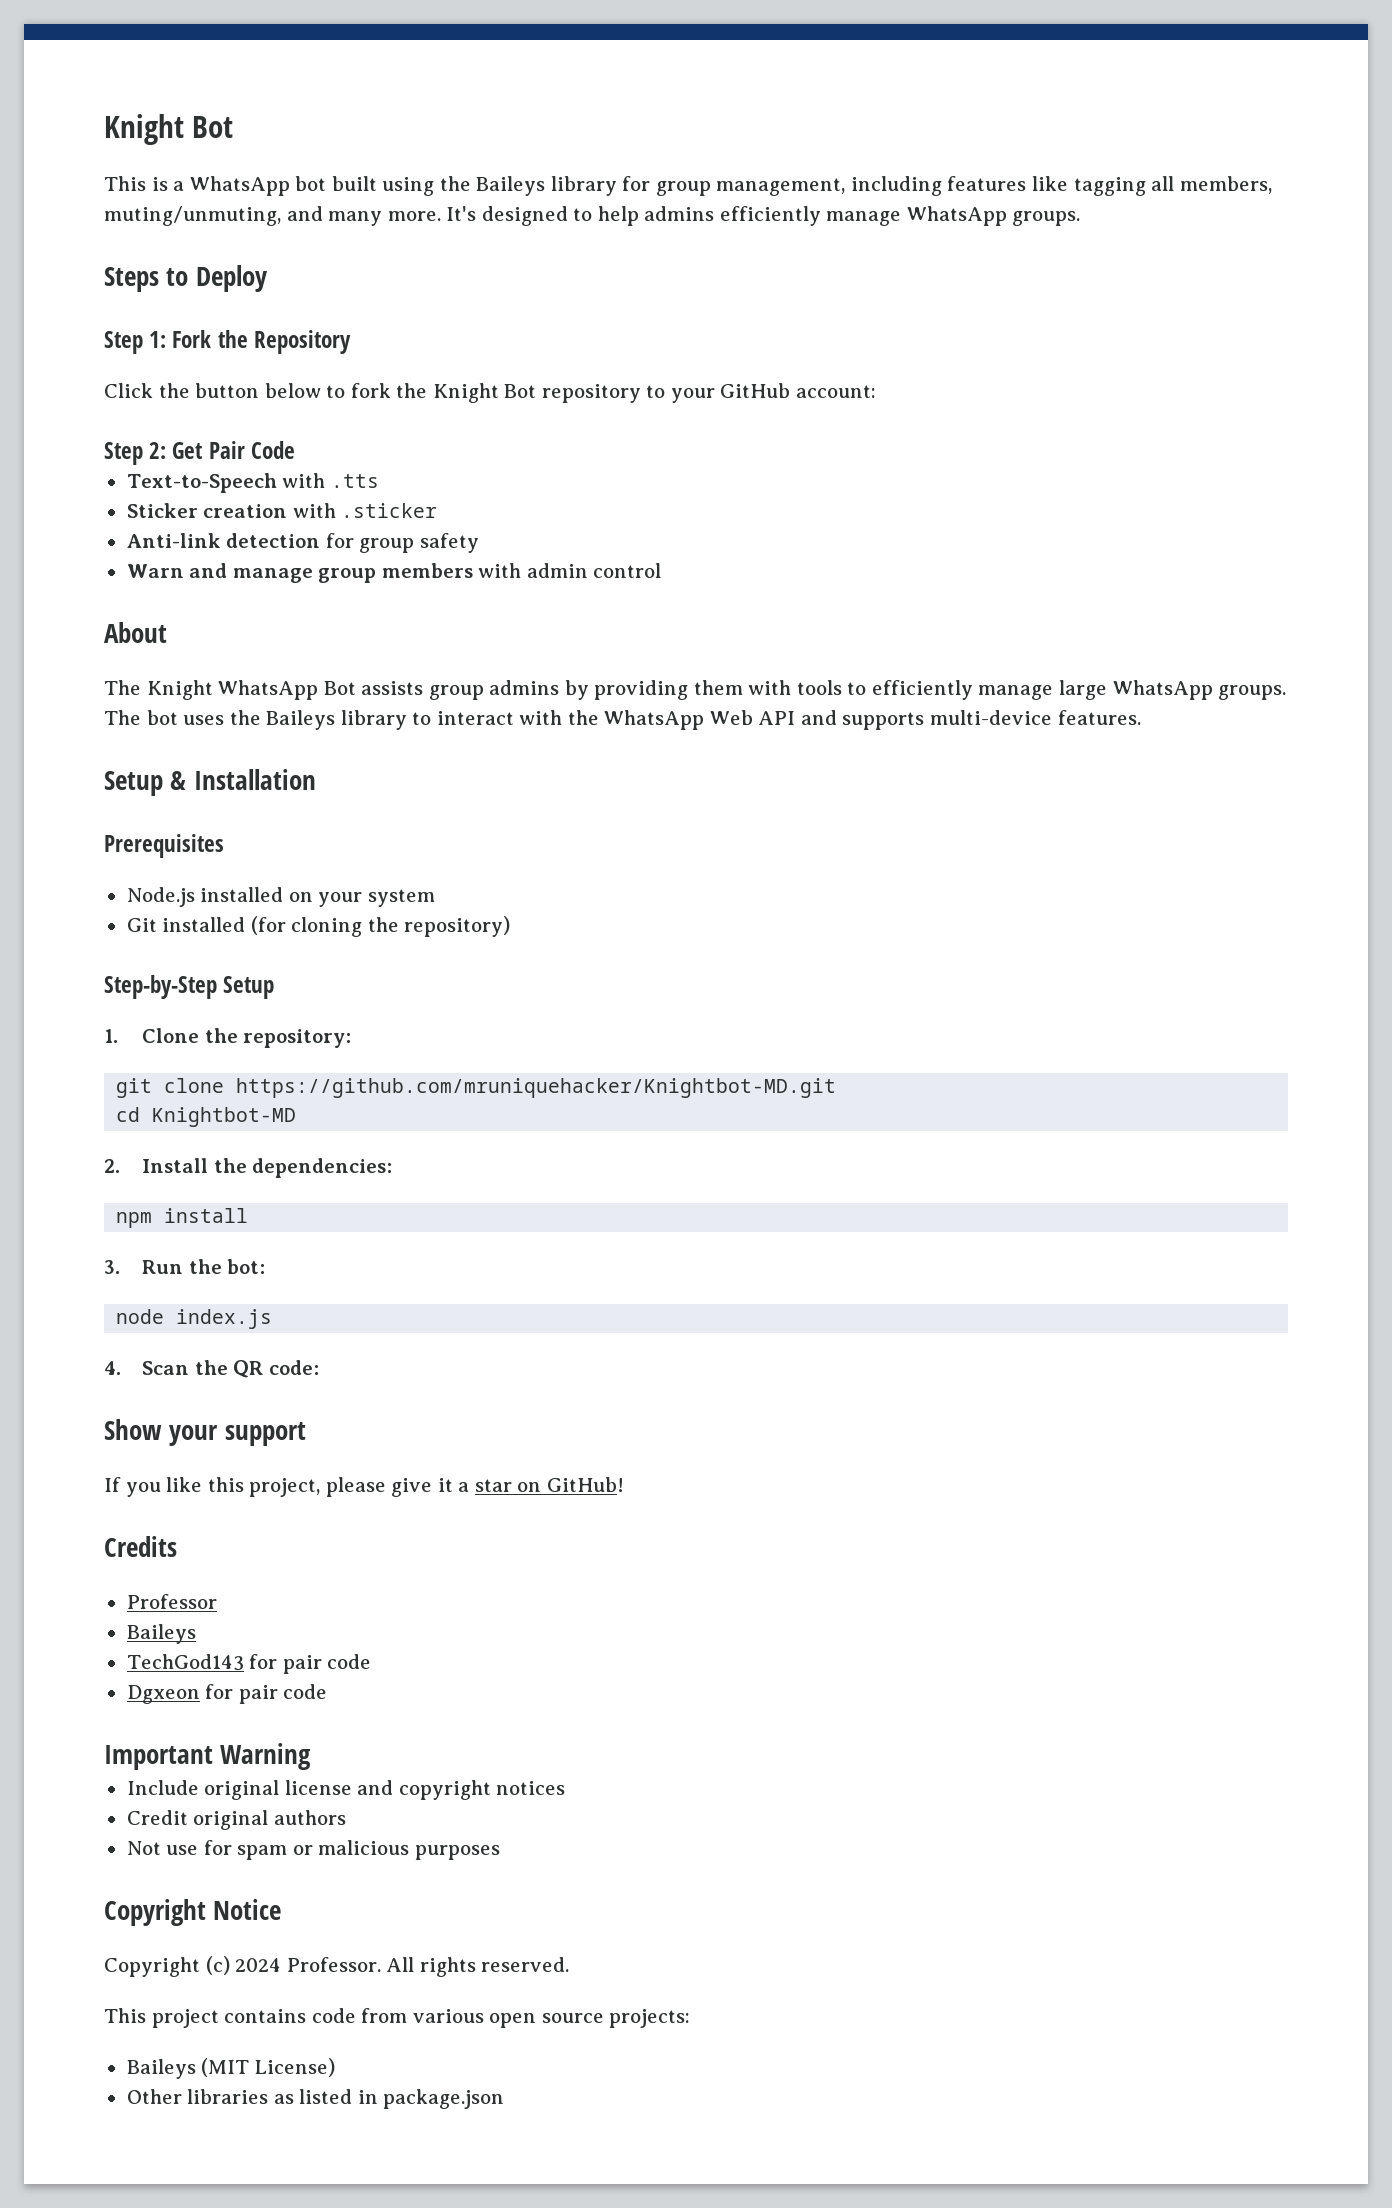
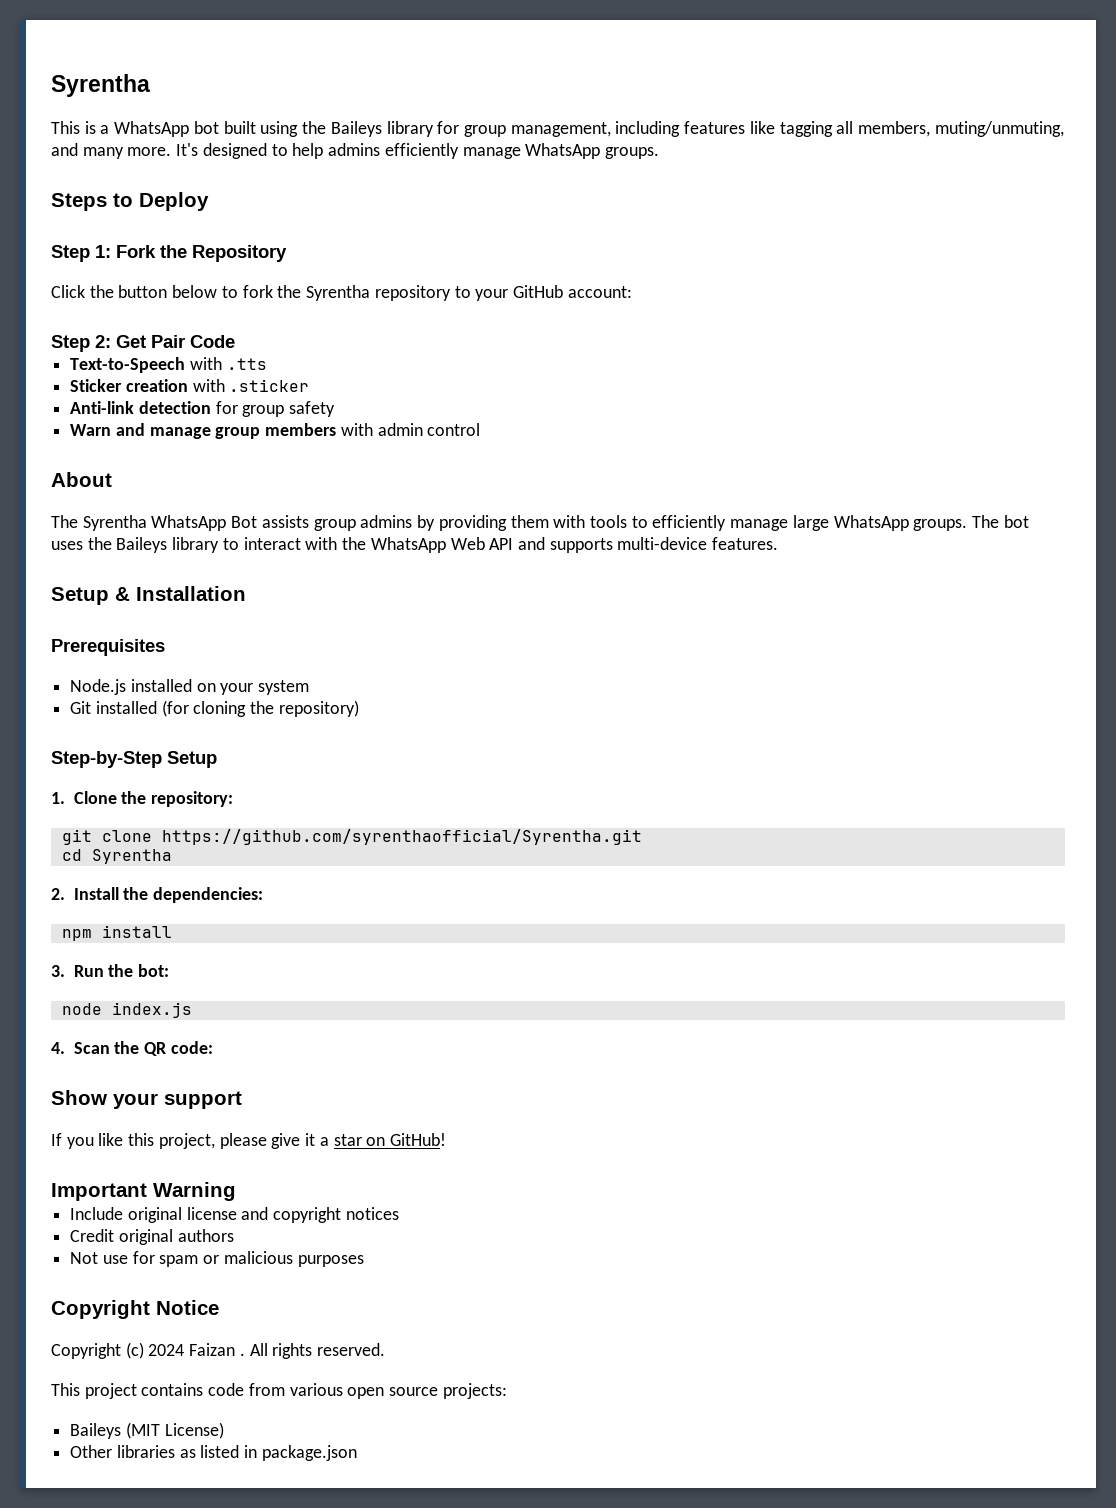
[104,114,234,145] Knight Bot -> [51,74,150,97] Syrentha
[432,383,537,403] Knight Bot -> [306,285,371,301] Syrentha
[146,680,213,700] Knight -> [82,515,147,531] Syrentha
[236,1078,837,1098] https://github.com/mruniquehacker/Knightbot-MD.git -> [161,829,642,845] https://github.com/syrenthaofficial/Syrentha.git
[152,1107,297,1127] Knightbot-MD -> [91,849,172,864] Syrentha
[104,1536,177,1557] [126,1594,217,1609] [126,1624,196,1644] [126,1654,372,1674] [126,1684,328,1704] // Credits // Professor // Baileys // TechGod143 for pair code // Dgxeon for pair code -> (446, 1139) none
[286,1957,381,1972] Professor. -> [189,1343,245,1356] Faizan .

